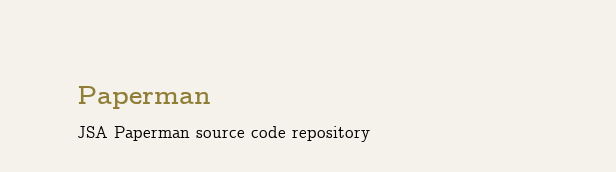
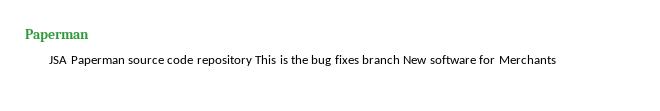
(370, 134) none -> [255,55,556,66] This is the bug fixes branch New software for Merchants

